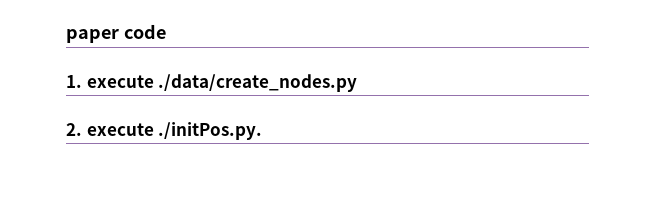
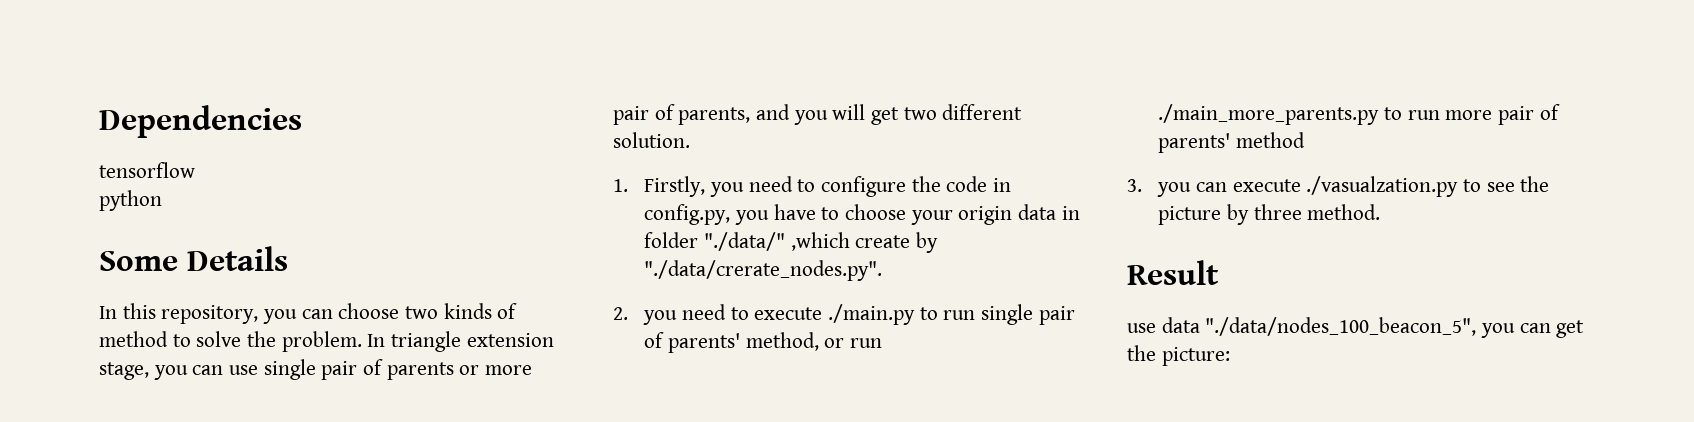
[66,24,166,43] [66,74,358,92] [66,122,263,140] paper code // 1. execute ./data/create_nodes.py // 2. execute ./initPos.py. -> [99,105,302,138] [99,162,195,178] [99,190,162,211] [99,246,288,271] [99,303,518,324] [99,331,554,352] [99,359,533,380] [613,104,1023,125] [613,132,690,148] [613,176,1011,197] [644,204,1080,225] [644,232,938,253] [644,260,883,281] [613,304,1075,325] [644,332,882,353] [1158,104,1560,125] [1158,132,1305,153] [1127,176,1550,197] [1158,204,1381,225] [1127,260,1219,285] [1127,317,1585,338] [1127,345,1230,366] Dependencies // tensorflow // python // Some Details // In this repository, you can choose two kinds of method to solve the problem. In triangle extension stage, you can use single pair of parents or more pair of parents, and you will get two different solution. // 1. Firstly, you need to configure the code in config.py, you have to choose your origin data in folder "./data/" ,which create by "./data/crerate_nodes.py". // 2. you need to execute ./main.py to run single pair of parents' method, or run ./main_more_parents.py to run more pair of parents' method // 3. you can execute ./vasualzation.py to see the picture by three method. // Result // use data "./data/nodes_100_beacon_5", you can get the picture:

